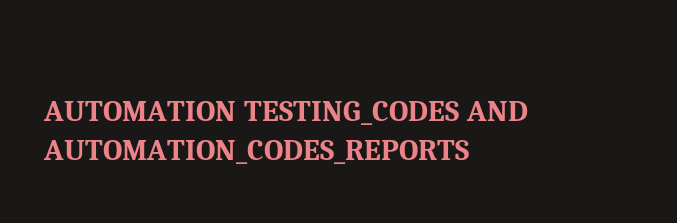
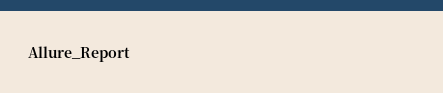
[43,101,529,125] [43,140,469,164] AUTOMATION TESTING_CODES AND AUTOMATION_CODES_REPORTS -> [28,46,130,62] Allure_Report

